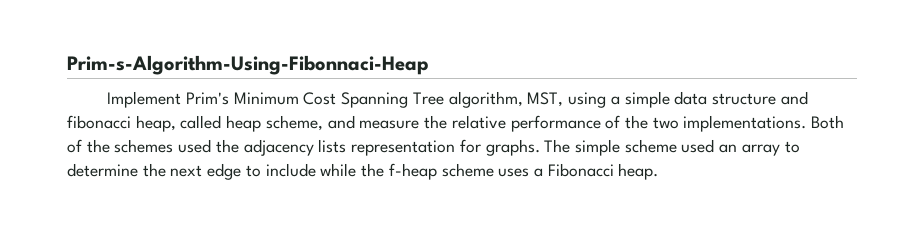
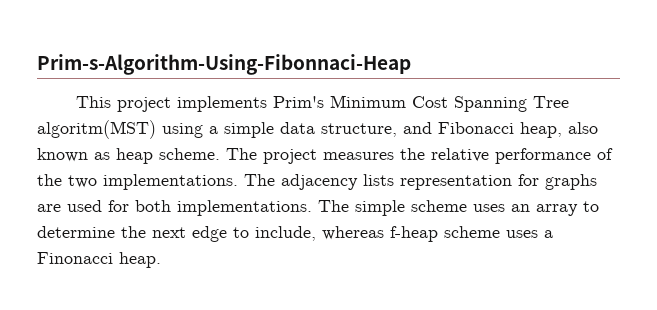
[107,91,182,108] Implement -> [76,96,268,112] This project implements
[448,91,564,108] algorithm, MST, -> [37,120,156,139] algoritm(MST)
[711,91,808,105] [67,115,420,132] structure and fibonacci heap, called heap scheme, and measure -> [321,122,598,138] [37,148,394,164] structure, and Fibonacci heap, also known as heap scheme. The project measures
[811,115,845,129] [67,139,540,156] Both of the schemes used the adjacency lists representation for graphs. -> [244,174,597,190] [37,200,312,216] The adjacency lists representation for graphs are used for both implementations.
[681,139,715,153] used -> [473,204,505,212] uses
[265,163,385,177] include while the -> [255,226,384,241] include, whereas
[547,163,614,177] Fibonacci -> [37,252,113,264] Finonacci

